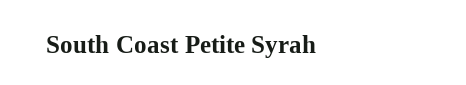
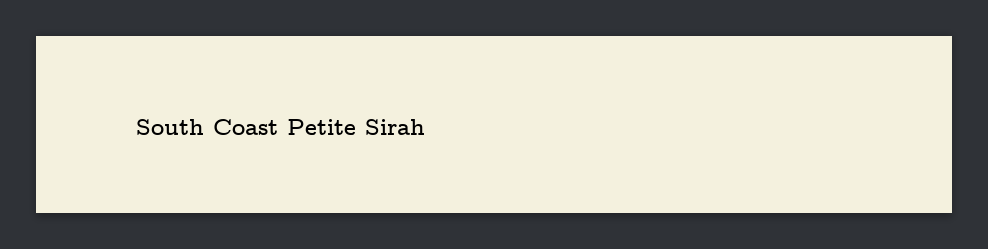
[251,35,317,58] Syrah -> [365,119,425,135] Sirah

